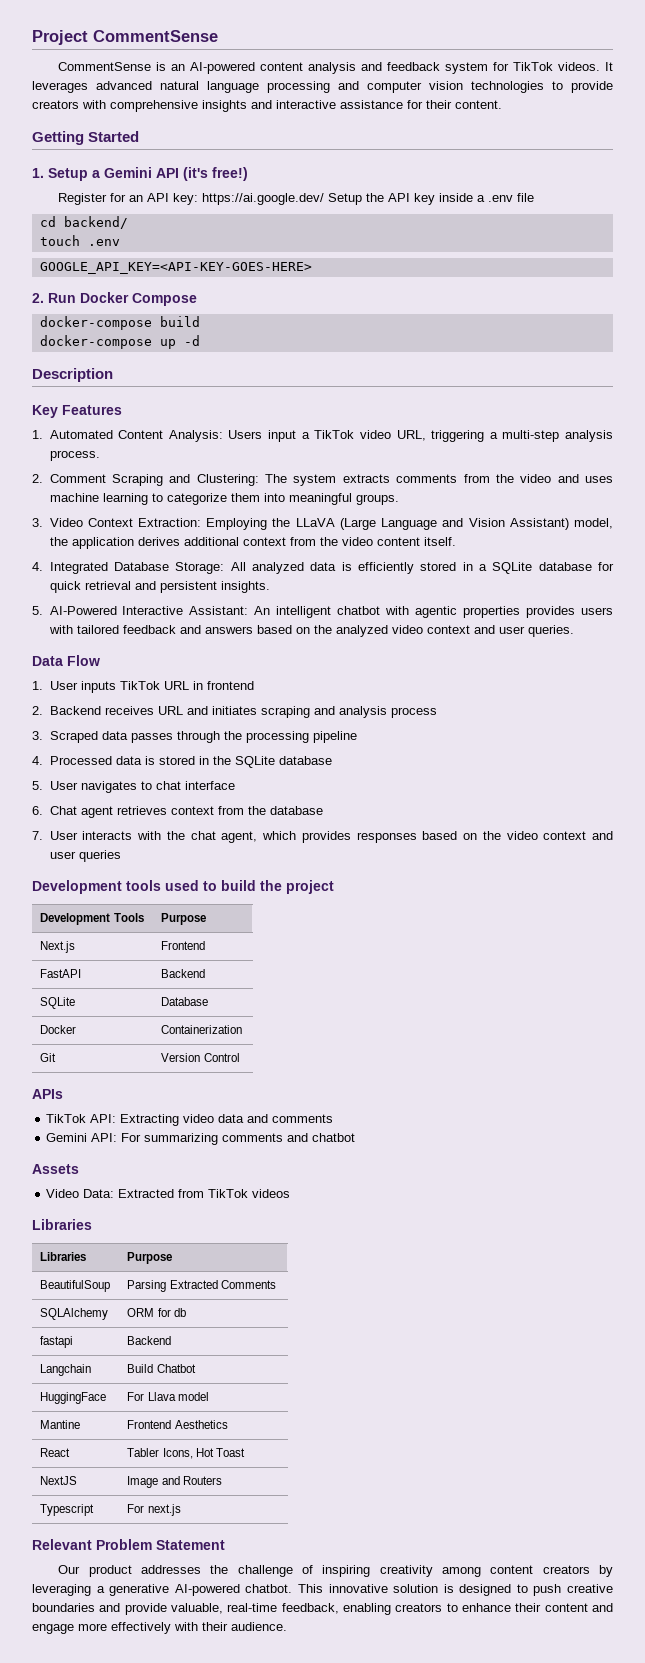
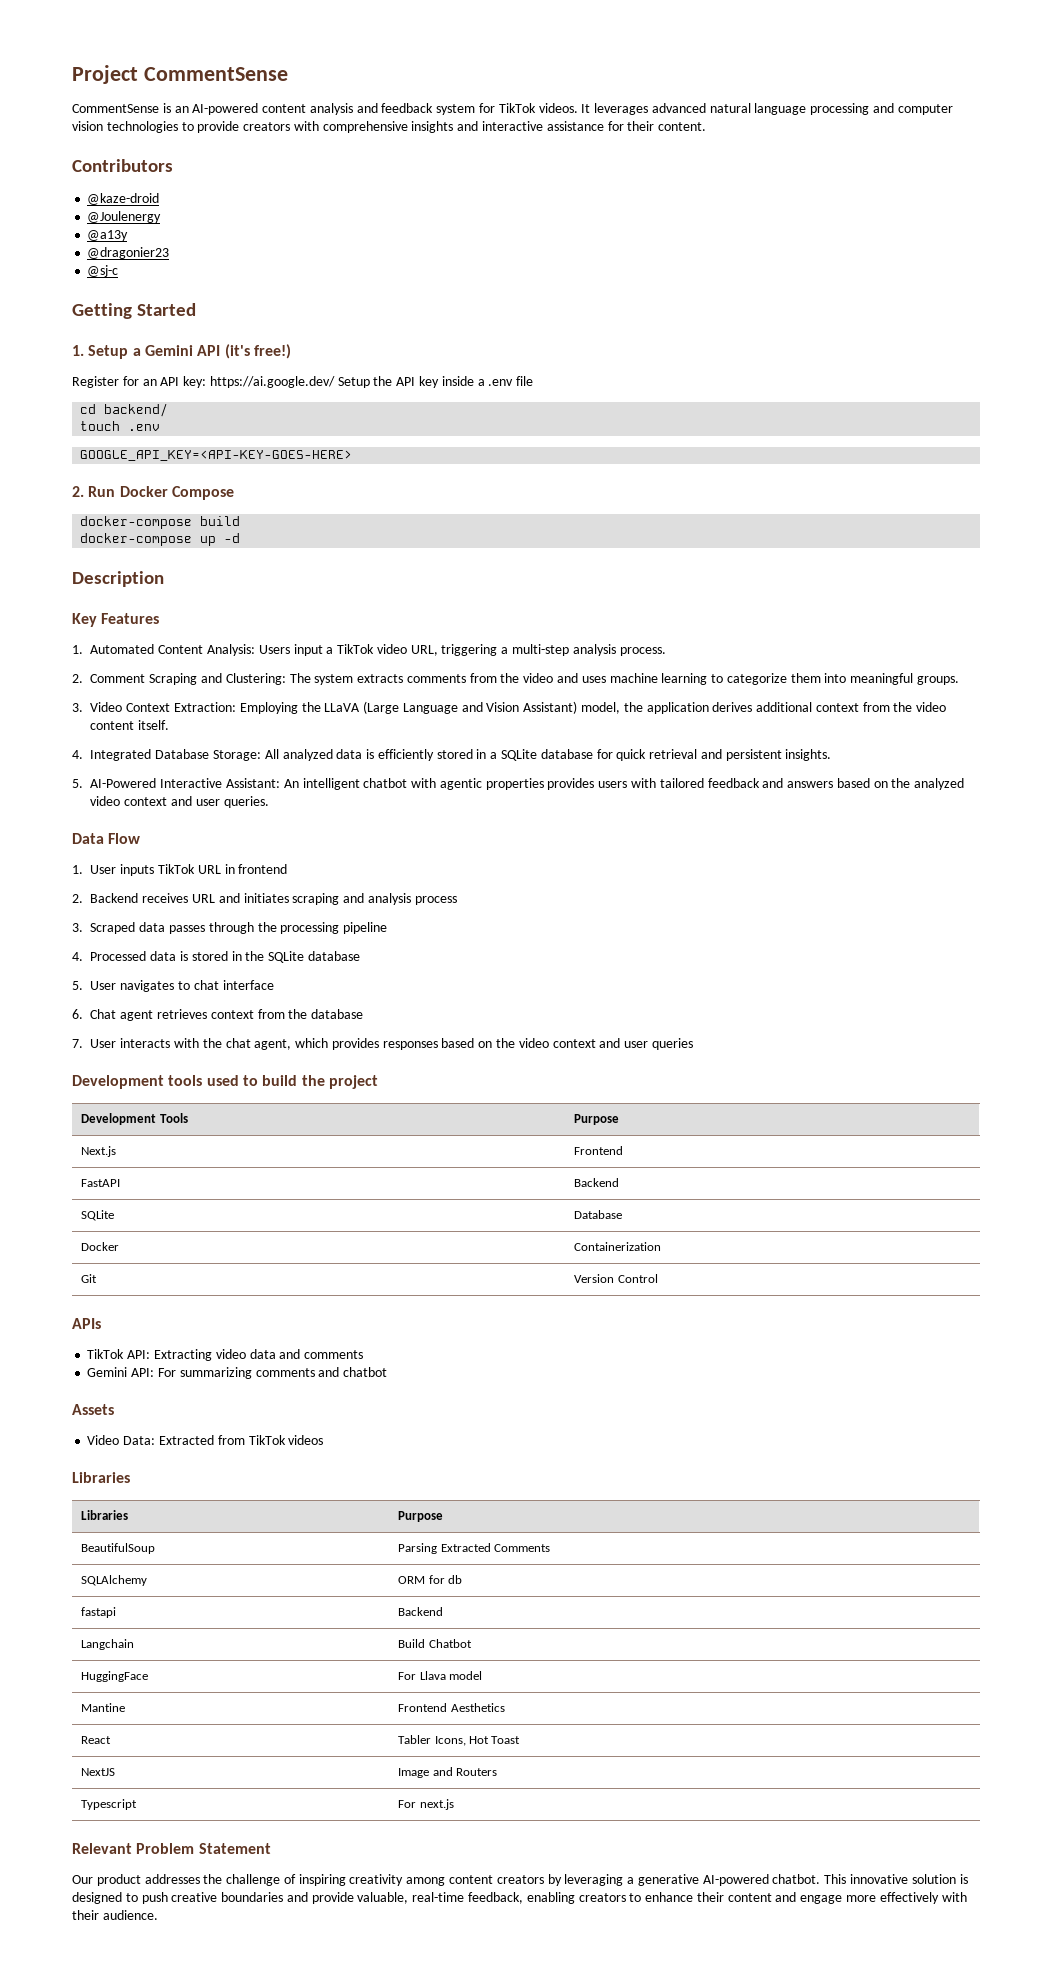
(502, 104) none -> [72,159,173,172] [87,193,160,205] [87,211,162,223] [87,230,129,241] [87,247,170,259] [87,265,119,277] // Contributors // @kaze-droid // @Joulenergy // @a13y // @dragonier23 // @sj-c

